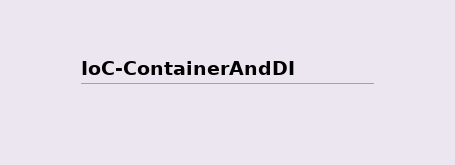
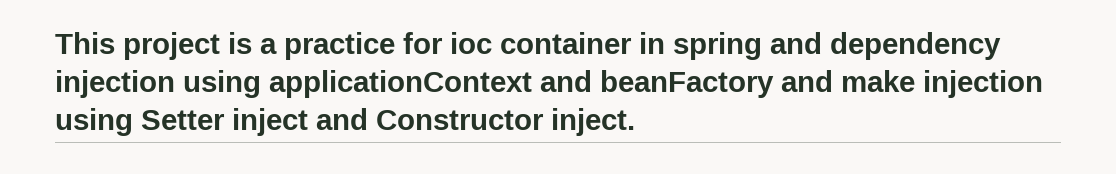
[81,61,295,75] IoC-ContainerAndDI -> [55,32,1001,60] [55,70,1043,98] [55,108,635,136] This project is a practice for ioc container in spring and dependency injection using applicationContext and beanFactory and make injection using Setter inject and Constructor inject.

